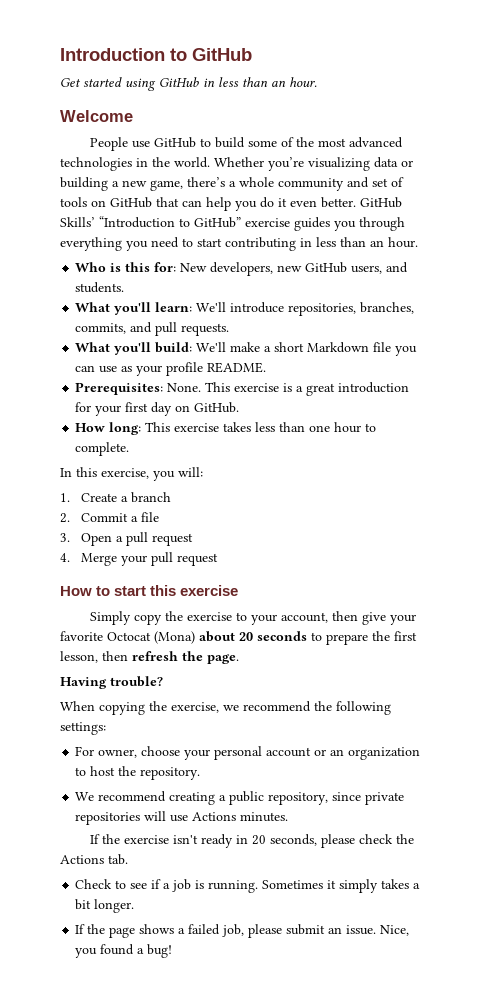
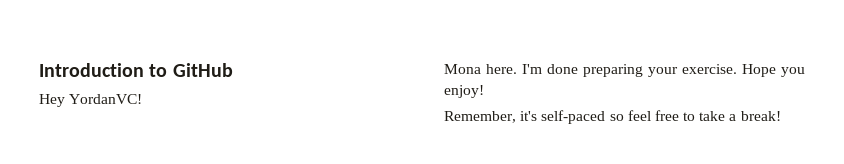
[60,77,317,91] [60,110,133,122] [90,137,404,151] [60,157,413,171] [60,177,404,191] [60,197,402,211] [60,216,405,231] [60,237,418,251] [75,262,409,276] [75,282,125,293] [75,302,415,316] [75,322,230,336] [75,342,418,356] [75,362,267,376] [75,382,410,396] [75,402,240,416] [75,422,377,435] [75,442,130,456] [60,467,203,481] [60,492,172,503] [60,512,160,523] [60,532,194,546] [60,552,219,566] [60,585,239,596] [90,611,417,625] [60,631,417,645] [60,651,239,664] [60,676,163,689] [60,701,391,715] [60,722,106,735] [75,746,421,760] [75,766,201,780] [75,791,405,805] [75,811,289,825] [90,834,415,848] [60,854,128,865] [75,879,421,893] [75,899,135,913] [75,924,410,938] [75,944,173,958] Get started using GitHub in less than an hour. // Welcome // People use GitHub to build some of the most advanced technologies in the world. Whether you’re visualizing data or building a new game, there’s a whole community and set of tools on GitHub that can help you do it even better. GitHub Skills’ “Introduction to GitHub” exercise guides you through everything you need to start contributing in less than an hour. // Who is this for: New developers, new GitHub users, and students. // What you'll learn: We'll introduce repositories, branches, commits, and pull requests. // What you'll build: We'll make a short Markdown file you can use as your profile README. // Prerequisites: None. This exercise is a great introduction for your first day on GitHub. // How long: This exercise takes less than one hour to complete. // In this exercise, you will: // 1. Create a branch // 2. Commit a file // 3. Open a pull request // 4. Merge your pull request // How to start this exercise // Simply copy the exercise to your account, then give your favorite Octocat (Mona) about 20 seconds to prepare the first lesson, then refresh the page. // Having trouble? // When copying the exercise, we recommend the following settings: // For owner, choose your personal account or an organization to host the repository. // We recommend creating a public repository, since private repositories will use Actions minutes. // If the exercise isn't ready in 20 seconds, please check the Actions tab. // Check to see if a job is running. Sometimes it simply takes a bit longer. // If the page shows a failed job, please submit an issue. Nice, you found a bug! -> [39,94,143,107] [444,64,805,77] [444,85,484,98] [444,110,781,124] Hey YordanVC! // Mona here. I'm done preparing your exercise. Hope you enjoy! // Remember, it's self-paced so feel free to take a break!

